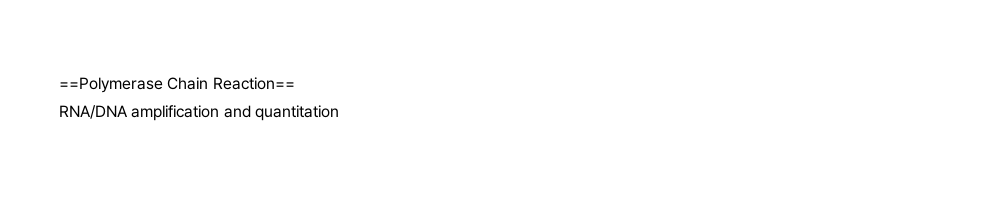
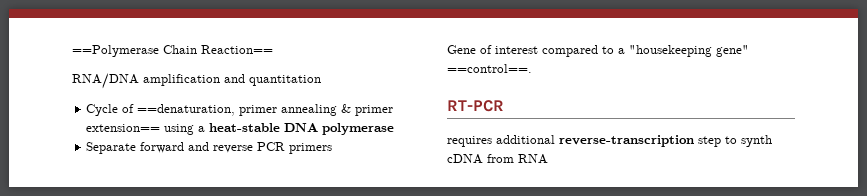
(339, 113) none -> [86,104,394,116] [86,123,395,135] [86,142,333,154] [447,45,749,57] [447,64,532,73] [447,100,504,112] [447,135,772,147] [447,154,548,164] // Cycle of ==denaturation, primer annealing & primer extension== using a heat-stable DNA polymerase // Separate forward and reverse PCR primers // Gene of interest compared to a "housekeeping gene" ==control==. // RT-PCR // requires additional reverse-transcription step to synth cDNA from RNA

